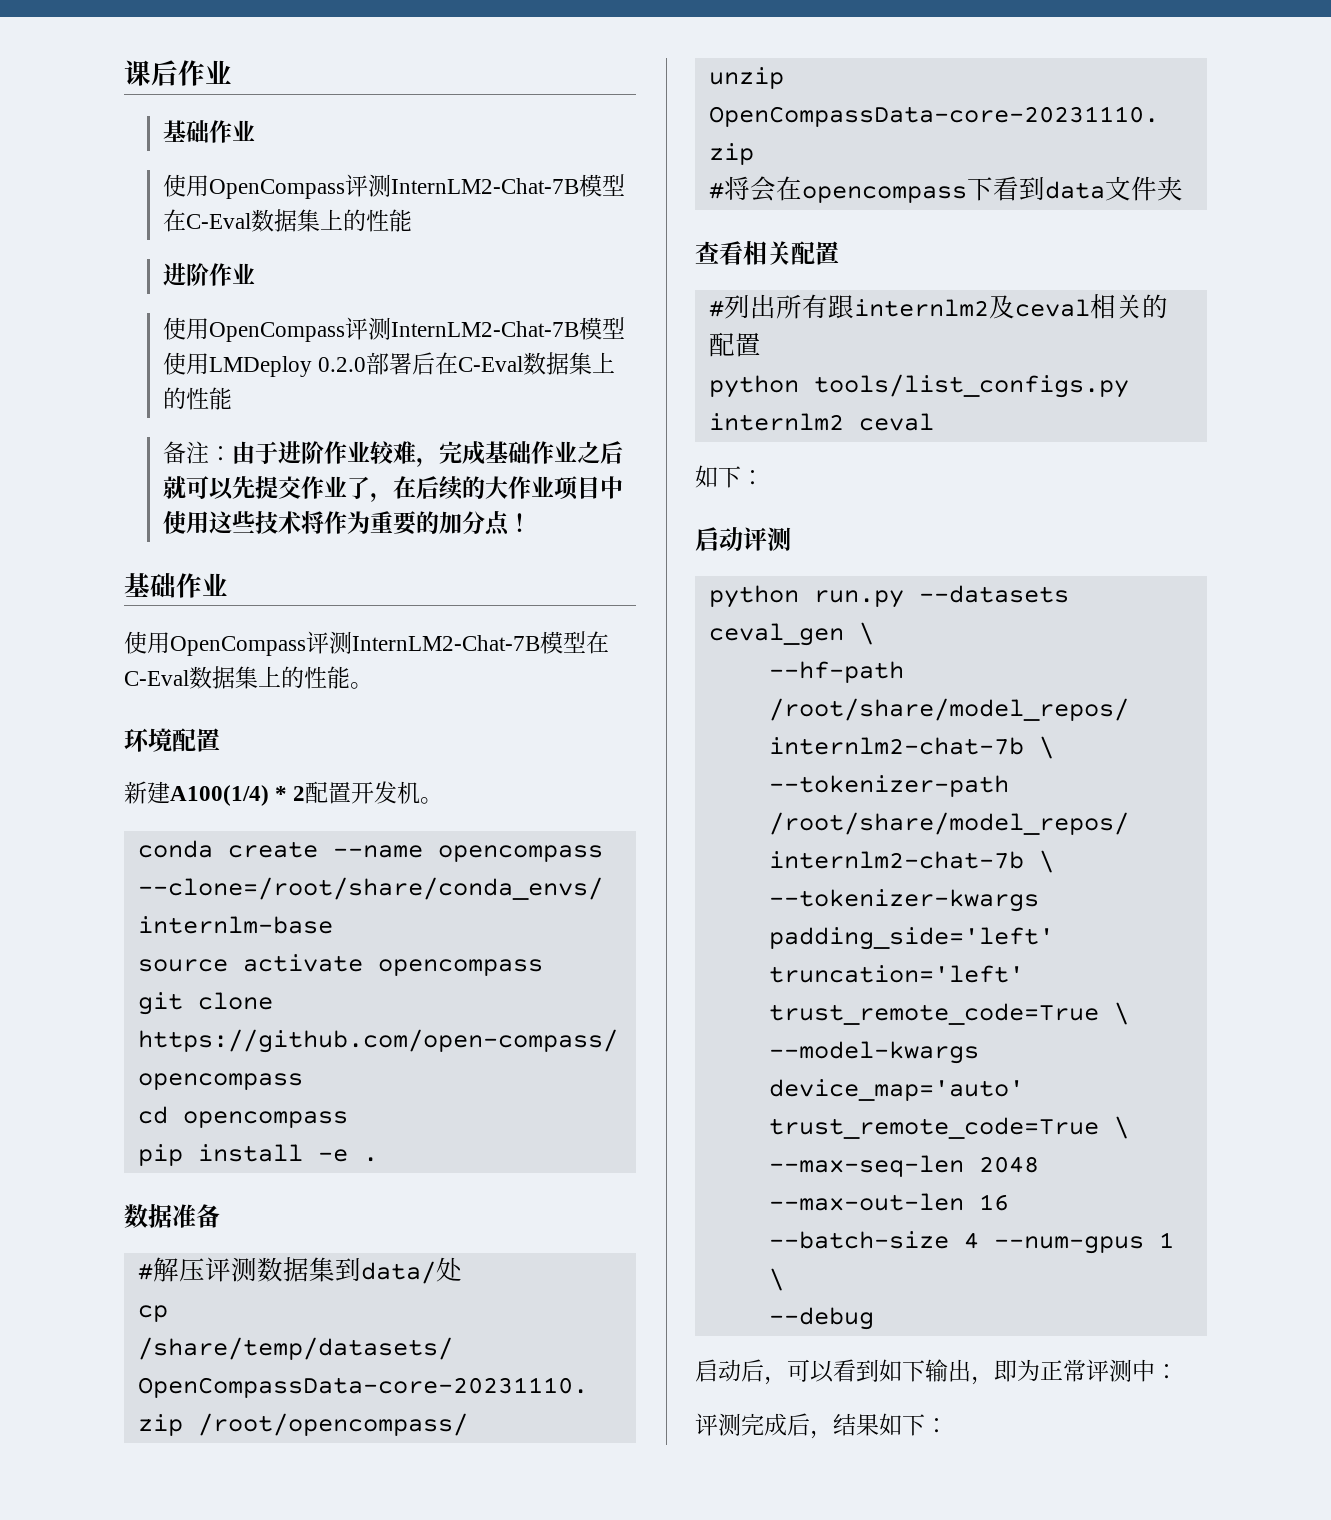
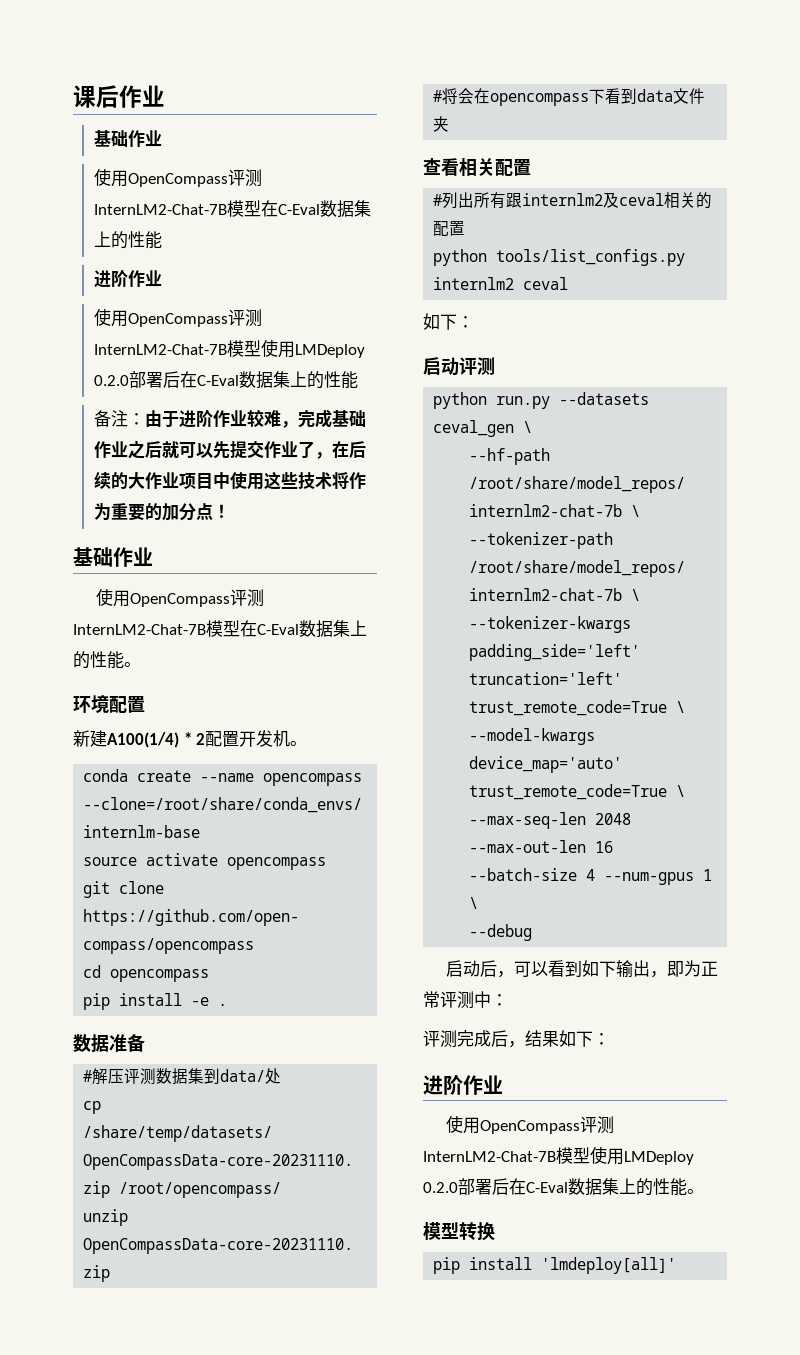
(948, 1425) none -> [423,1074,503,1095] [446,1115,615,1134] [423,1146,694,1165] [423,1178,704,1196] [423,1222,495,1241] [433,1257,677,1274] // 进阶作业 // 使用OpenCompass评测InternLM2-Chat-7B模型使用LMDeploy 0.2.0部署后在C-Eval数据集上的性能。 // 模型转换 // pip install 'lmdeploy[all]'

